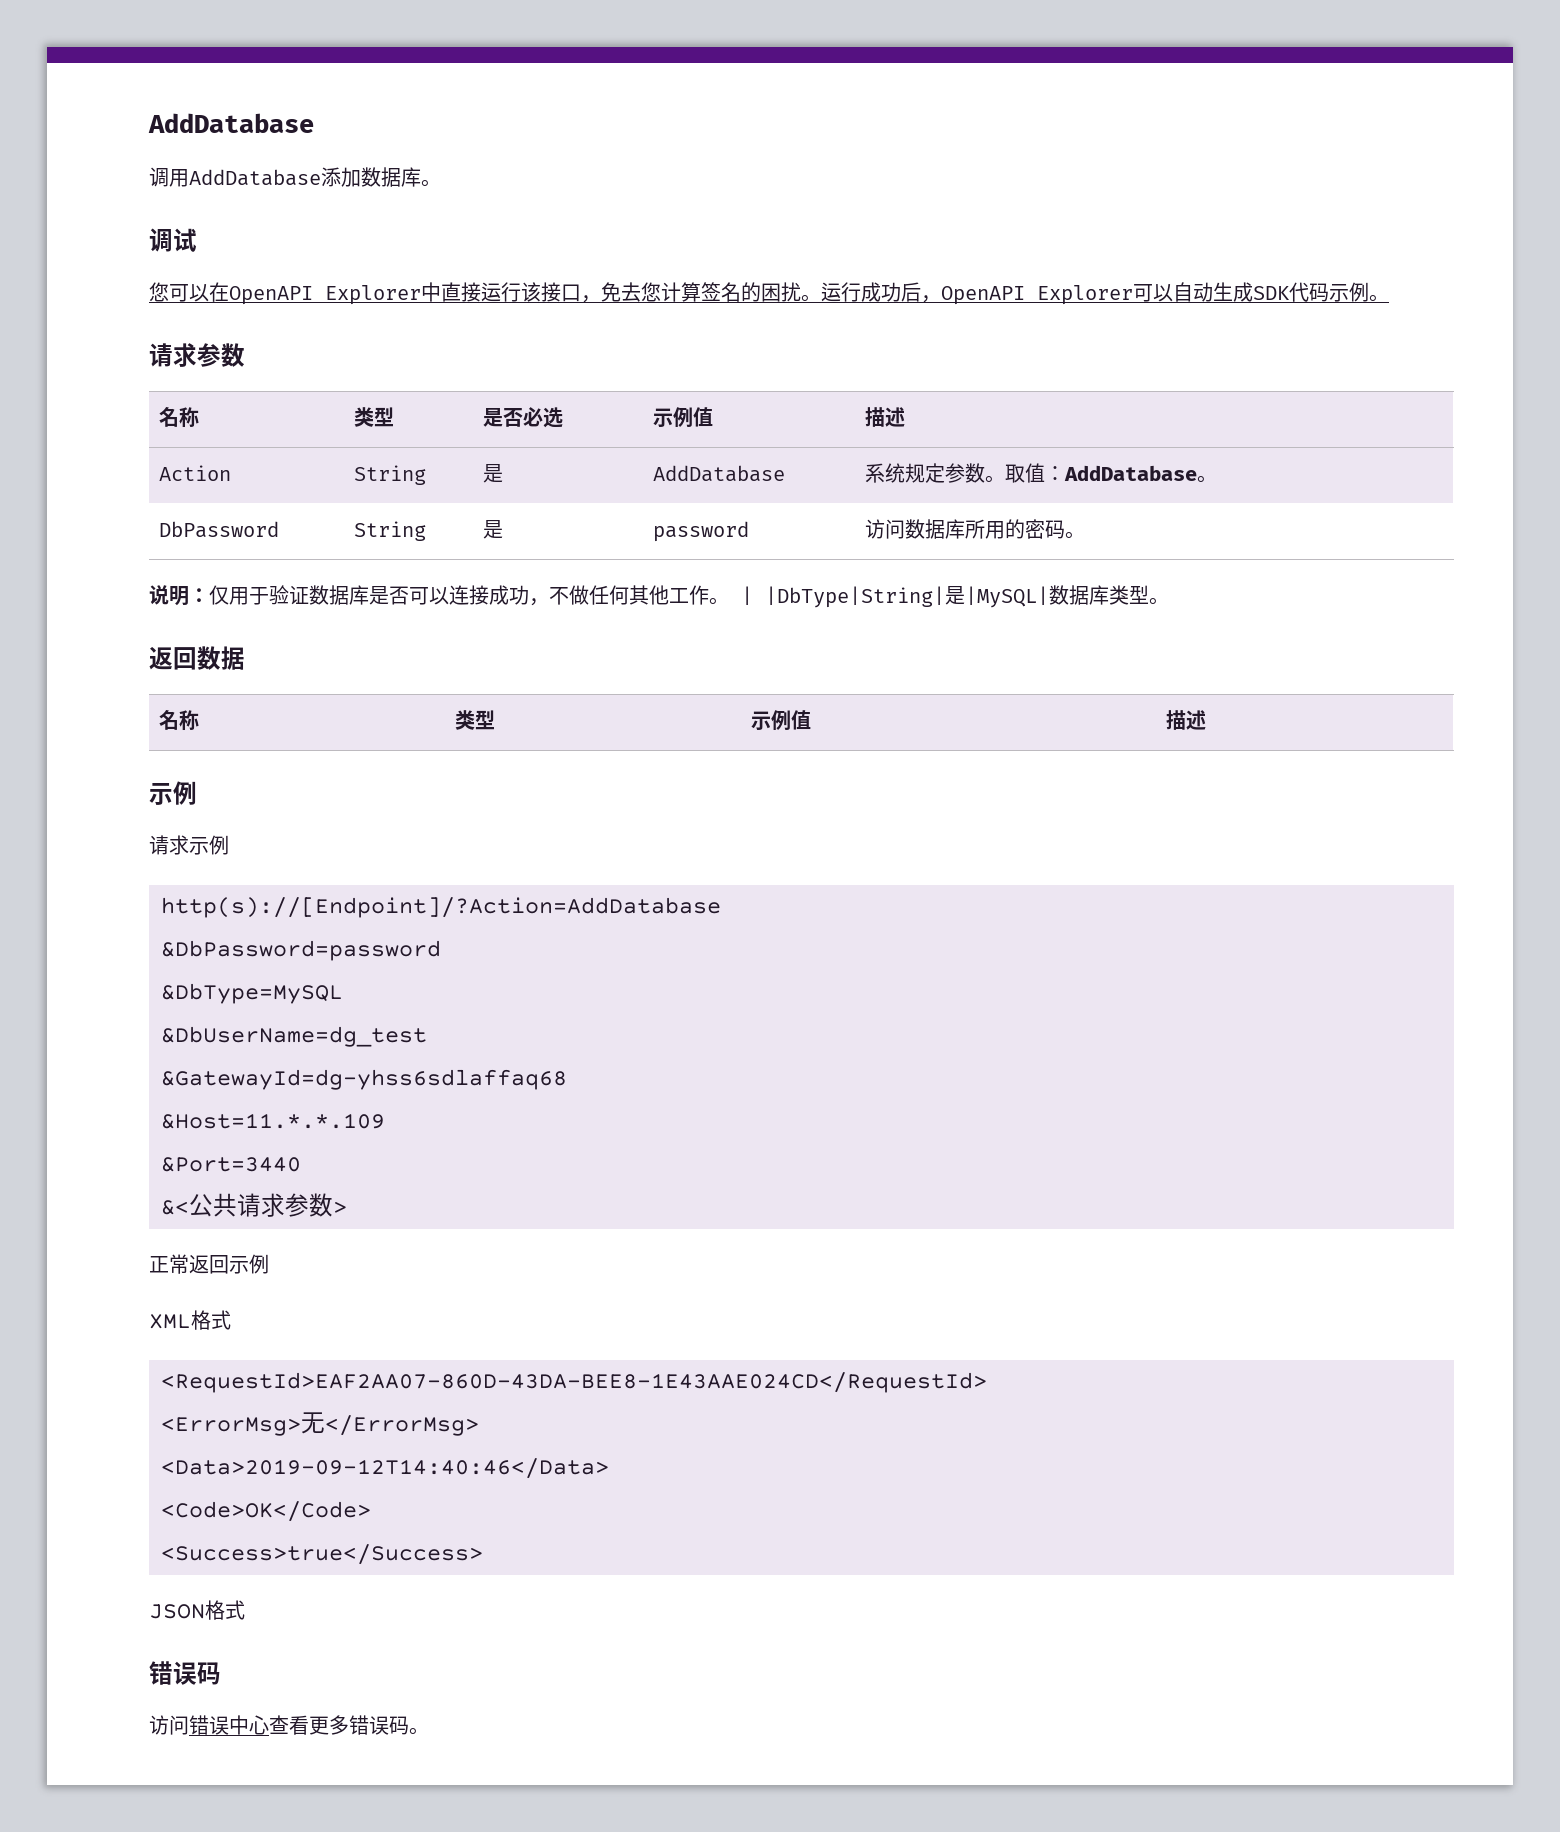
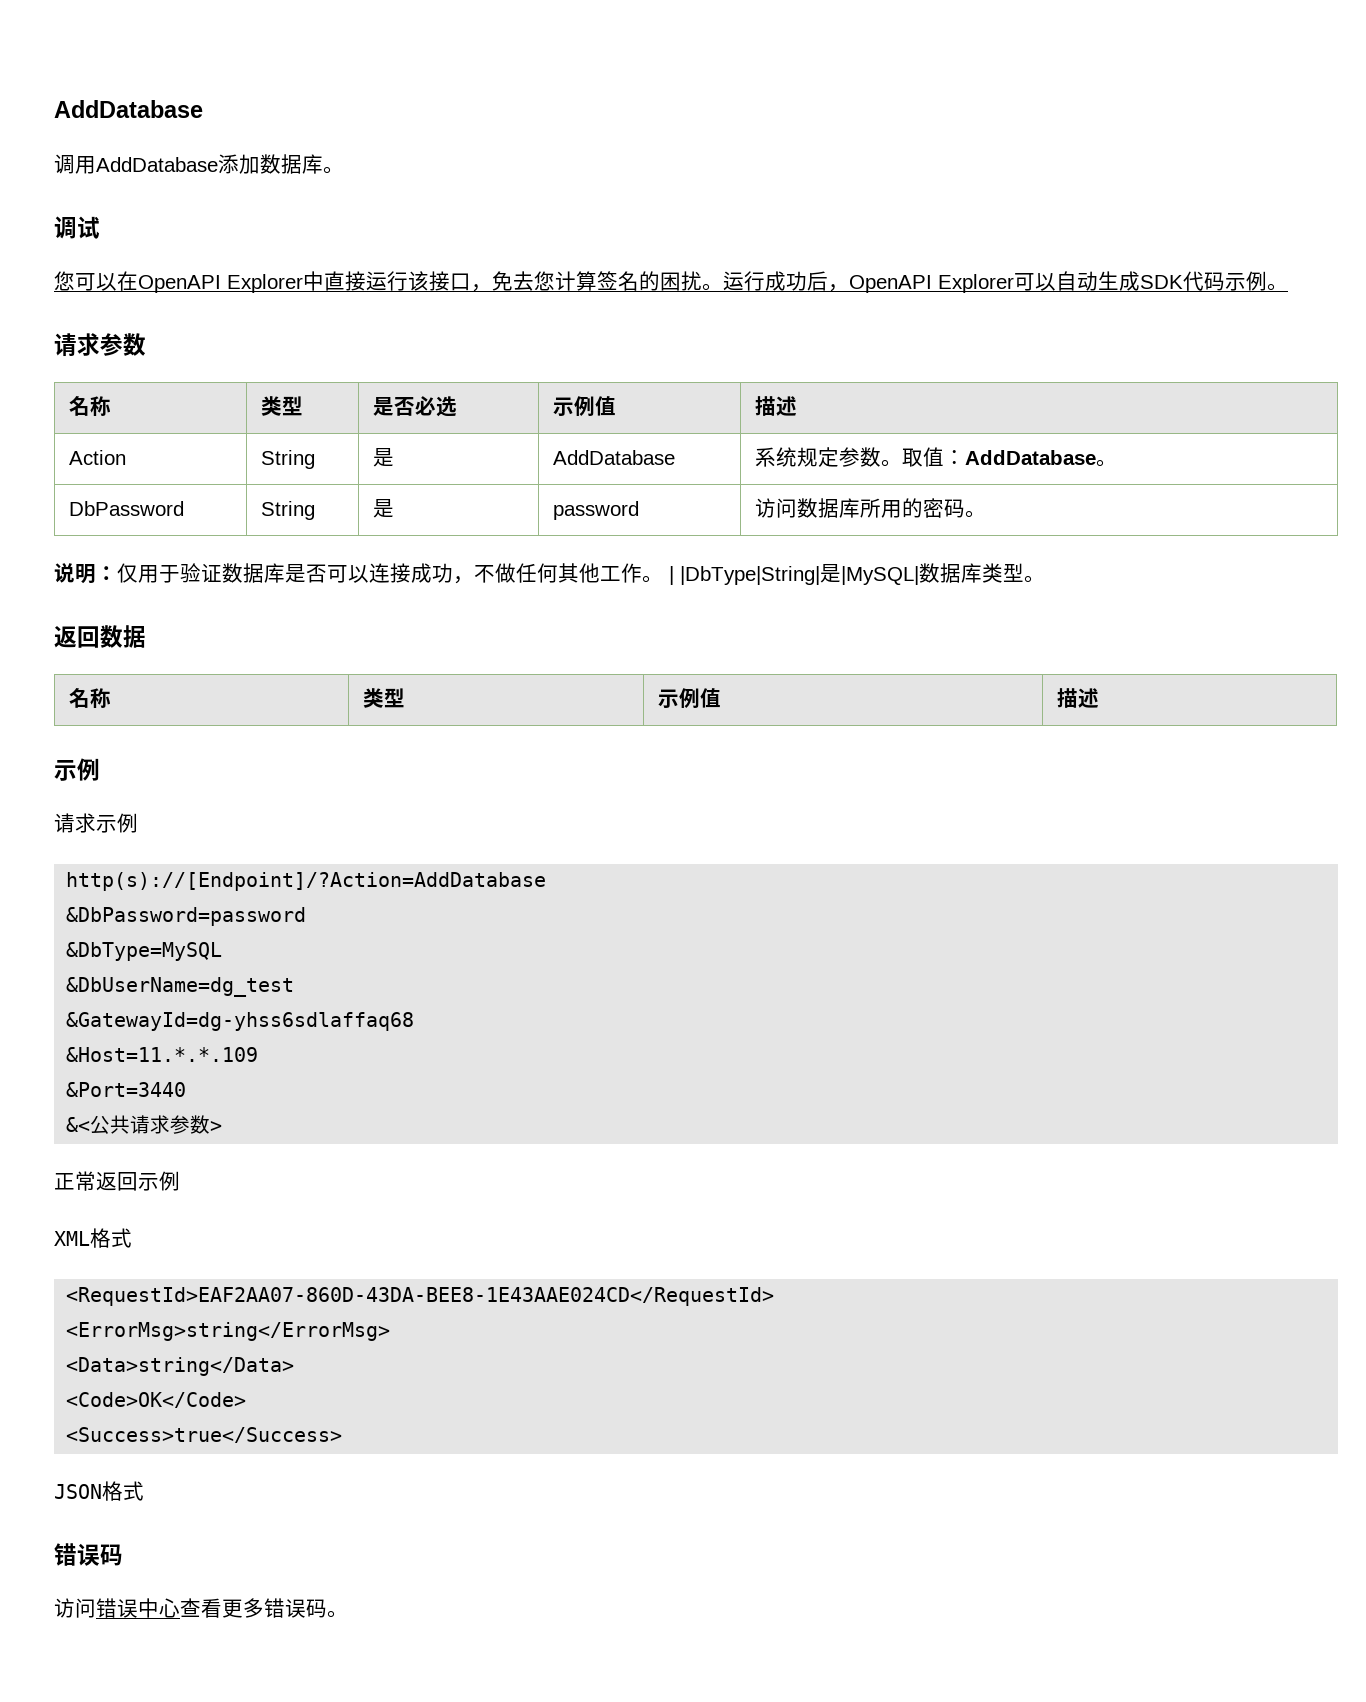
[161,1412,479,1436] [161,1458,609,1479] <ErrorMsg>无</ErrorMsg> // <Data>2019-09-12T14:40:46</Data> -> [66,1322,391,1341] [66,1357,295,1376] <ErrorMsg>string</ErrorMsg> // <Data>string</Data>

